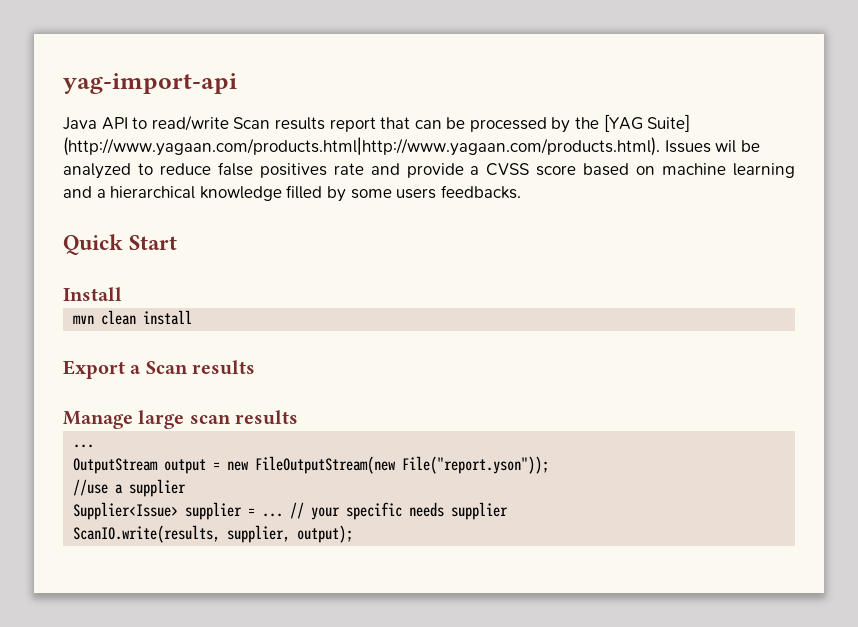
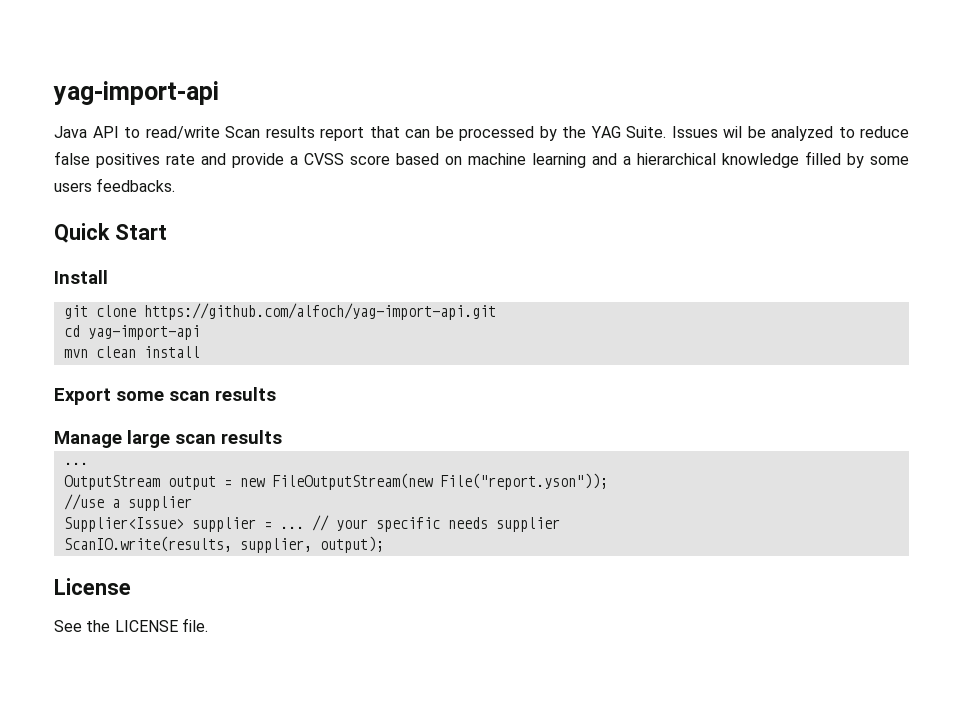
[603,114,691,132] [63,137,660,156] [YAG Suite] (http://www.yagaan.com/products.html|http://www.yagaan.com/products.html). -> [590,126,666,138] YAG Suite.
(122, 294) none -> [63,303,496,320] [63,325,200,340] // git clone https://github.com/alfoch/yag-import-api.git // cd yag-import-api
[130,361,188,374] a Scan -> [116,391,210,401] some scan
(354, 534) none -> [54,578,131,595] [54,618,208,632] // License // See the LICENSE file.

